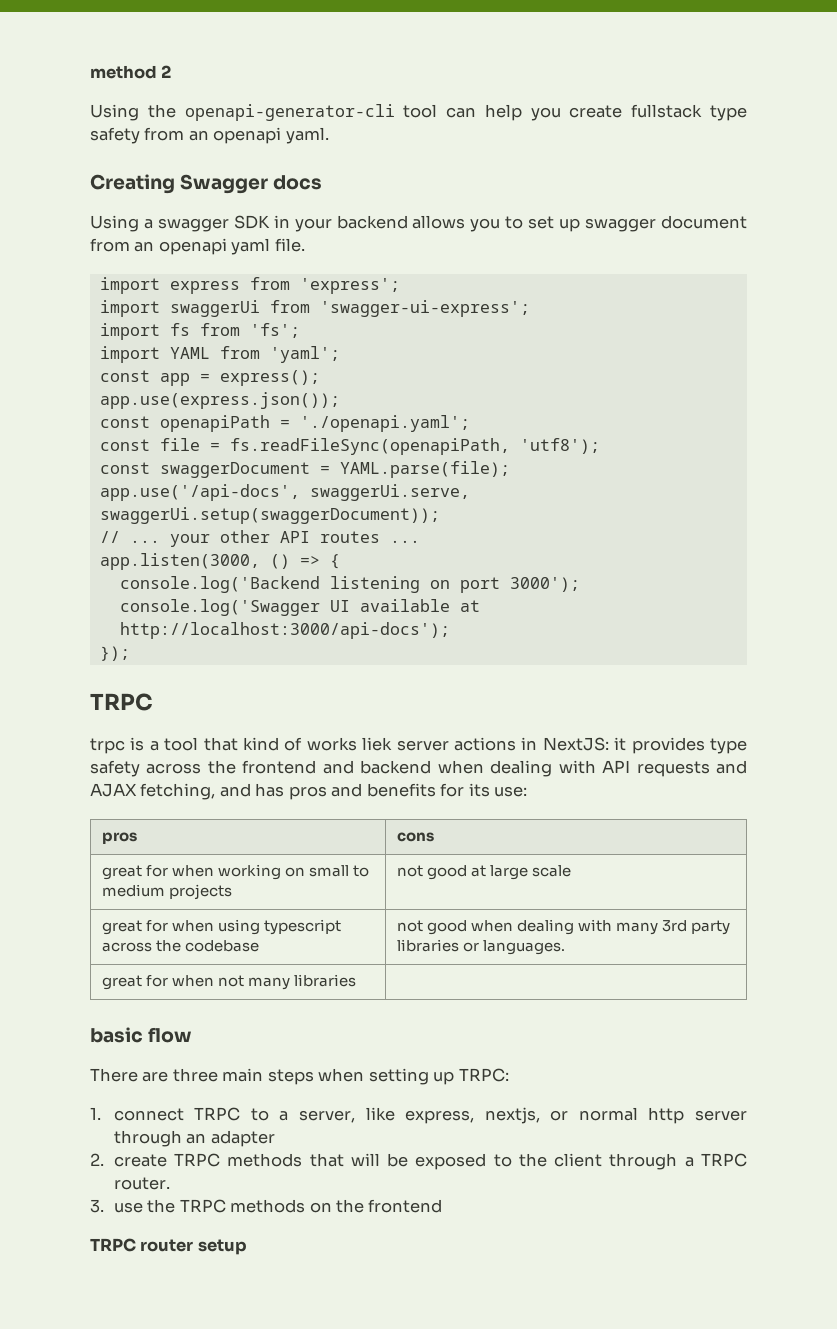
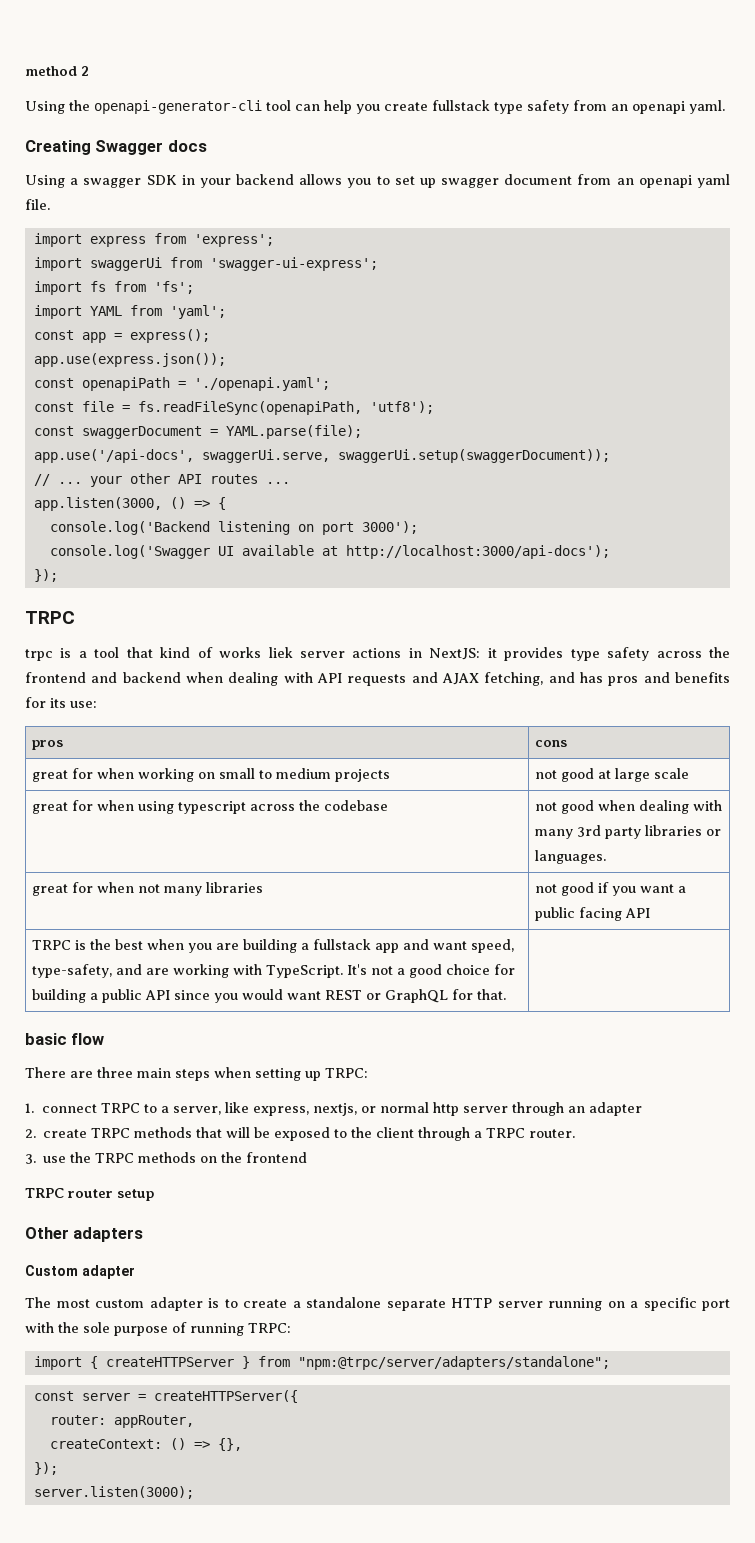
(357, 980) none -> [534,882,686,896] [534,907,650,921] [31,939,514,953] [31,964,515,978] [31,989,506,1003] | not good if you want a public facing API // TRPC is the best when you are building a fullstack app and want speed, type-safety, and are working with TypeScript. It's not a good choice for building a public API since you would want REST or GraphQL for that.
(247, 1247) none -> [25,1227,144,1242] [25,1265,135,1279] [25,1297,730,1311] [25,1322,291,1336] [33,1356,610,1370] [33,1390,298,1403] [49,1415,194,1428] [49,1438,242,1451] [33,1462,58,1475] [33,1486,194,1499] // Other adapters // Custom adapter // The most custom adapter is to create a standalone separate HTTP server running on a specific port with the sole purpose of running TRPC: // import { createHTTPServer } from "npm:@trpc/server/adapters/standalone"; // const server = createHTTPServer({ // router: appRouter, // createContext: () => {}, // }); // server.listen(3000);

